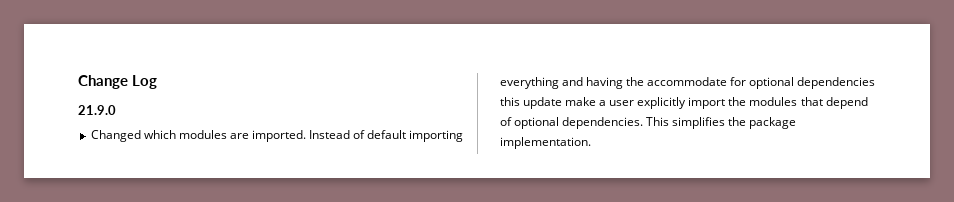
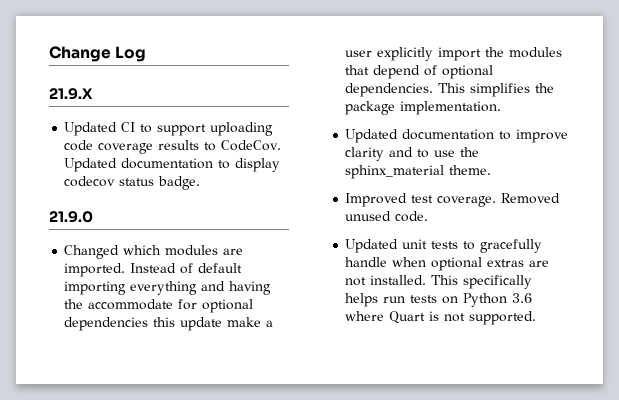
(157, 82) none -> [49,88,93,100] [64,122,274,136] [64,140,282,154] [64,158,281,172] [64,176,201,190] // 21.9.X // Updated CI to support uploading code coverage results to CodeCov. Updated documentation to display codecov status badge.
(591, 143) none -> [345,129,569,143] [345,147,480,161] [345,165,492,179] [345,193,561,207] [345,211,429,222] [345,239,543,253] [345,257,550,271] [345,275,533,289] [345,293,533,307] [345,311,537,325] // Updated documentation to improve clarity and to use the sphinx_material theme. // Improved test coverage. Removed unused code. // Updated unit tests to gracefully handle when optional extras are not installed. This specifically helps run tests on Python 3.6 where Quart is not supported.

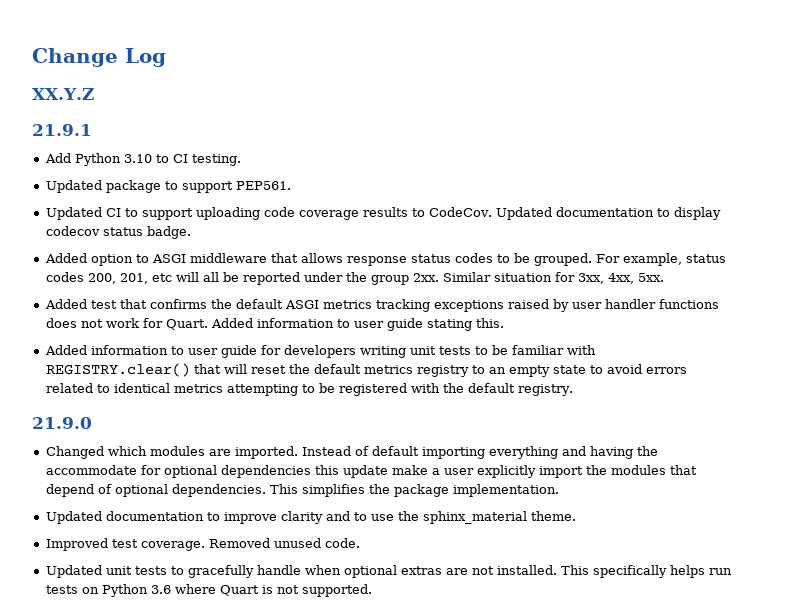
[49,88,93,100] 21.9.X -> [32,88,94,100] [32,124,92,136] [44,153,241,166] [45,180,291,193] XX.Y.Z // 21.9.1 // Add Python 3.10 to CI testing. // Updated package to support PEP561.
(201, 183) none -> [44,253,726,266] [45,272,664,285] [44,299,719,312] [45,318,504,331] [44,345,596,358] [45,363,687,377] [45,383,573,396] // Added option to ASGI middleware that allows response status codes to be grouped. For example, status codes 200, 201, etc will all be reported under the group 2xx. Similar situation for 3xx, 4xx, 5xx. // Added test that confirms the default ASGI metrics tracking exceptions raised by user handler functions does not work for Quart. Added information to user guide stating this. // Added information to user guide for developers writing unit tests to be familiar with REGISTRY.clear() that will reset the default metrics registry to an empty state to avoid errors related to identical metrics attempting to be registered with the default registry.

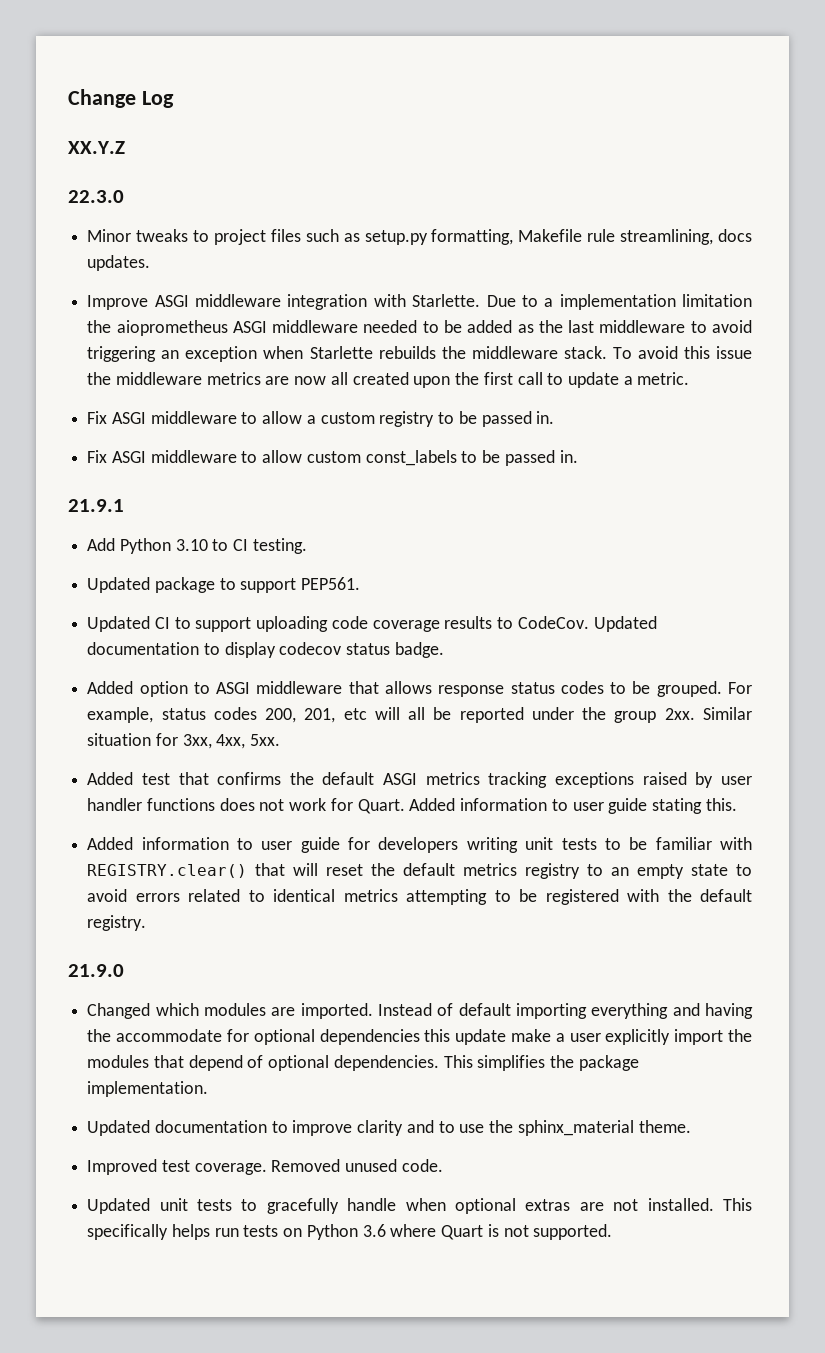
(94, 94) none -> [68,190,124,203] [87,229,753,245] [87,255,151,271] [87,294,752,310] [87,320,753,336] [87,346,752,362] [87,372,690,388] [87,411,555,427] [87,450,578,466] // 22.3.0 // Minor tweaks to project files such as setup.py formatting, Makefile rule streamlining, docs updates. // Improve ASGI middleware integration with Starlette. Due to a implementation limitation the aioprometheus ASGI middleware needed to be added as the last middleware to avoid triggering an exception when Starlette rebuilds the middleware stack. To avoid this issue the middleware metrics are now all created upon the first call to update a metric. // Fix ASGI middleware to allow a custom registry to be passed in. // Fix ASGI middleware to allow custom const_labels to be passed in.

